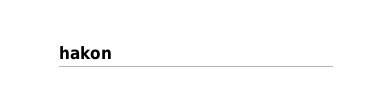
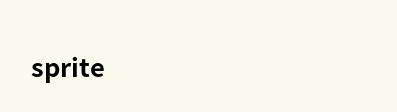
[59,46,112,60] hakon -> [31,56,105,83] sprite

